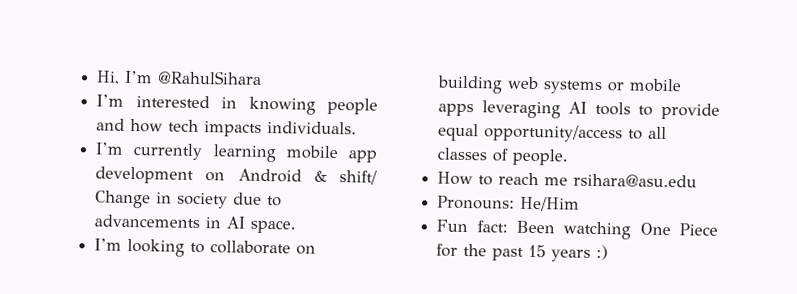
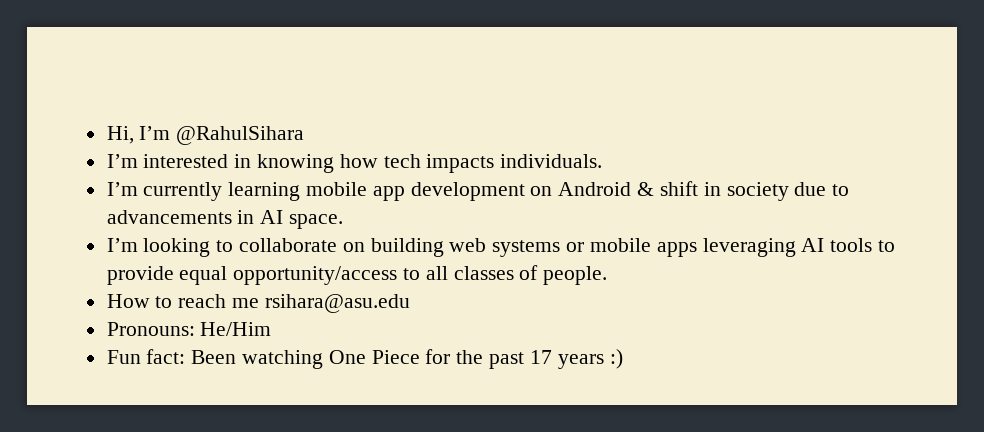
[327,97,378,115] [96,118,126,131] people and -> (335, 163) none
[339,170,377,185] [95,190,152,209] shift/ Change -> [659,181,698,196] shift
[528,244,547,258] 15 -> [529,350,552,364] 17

